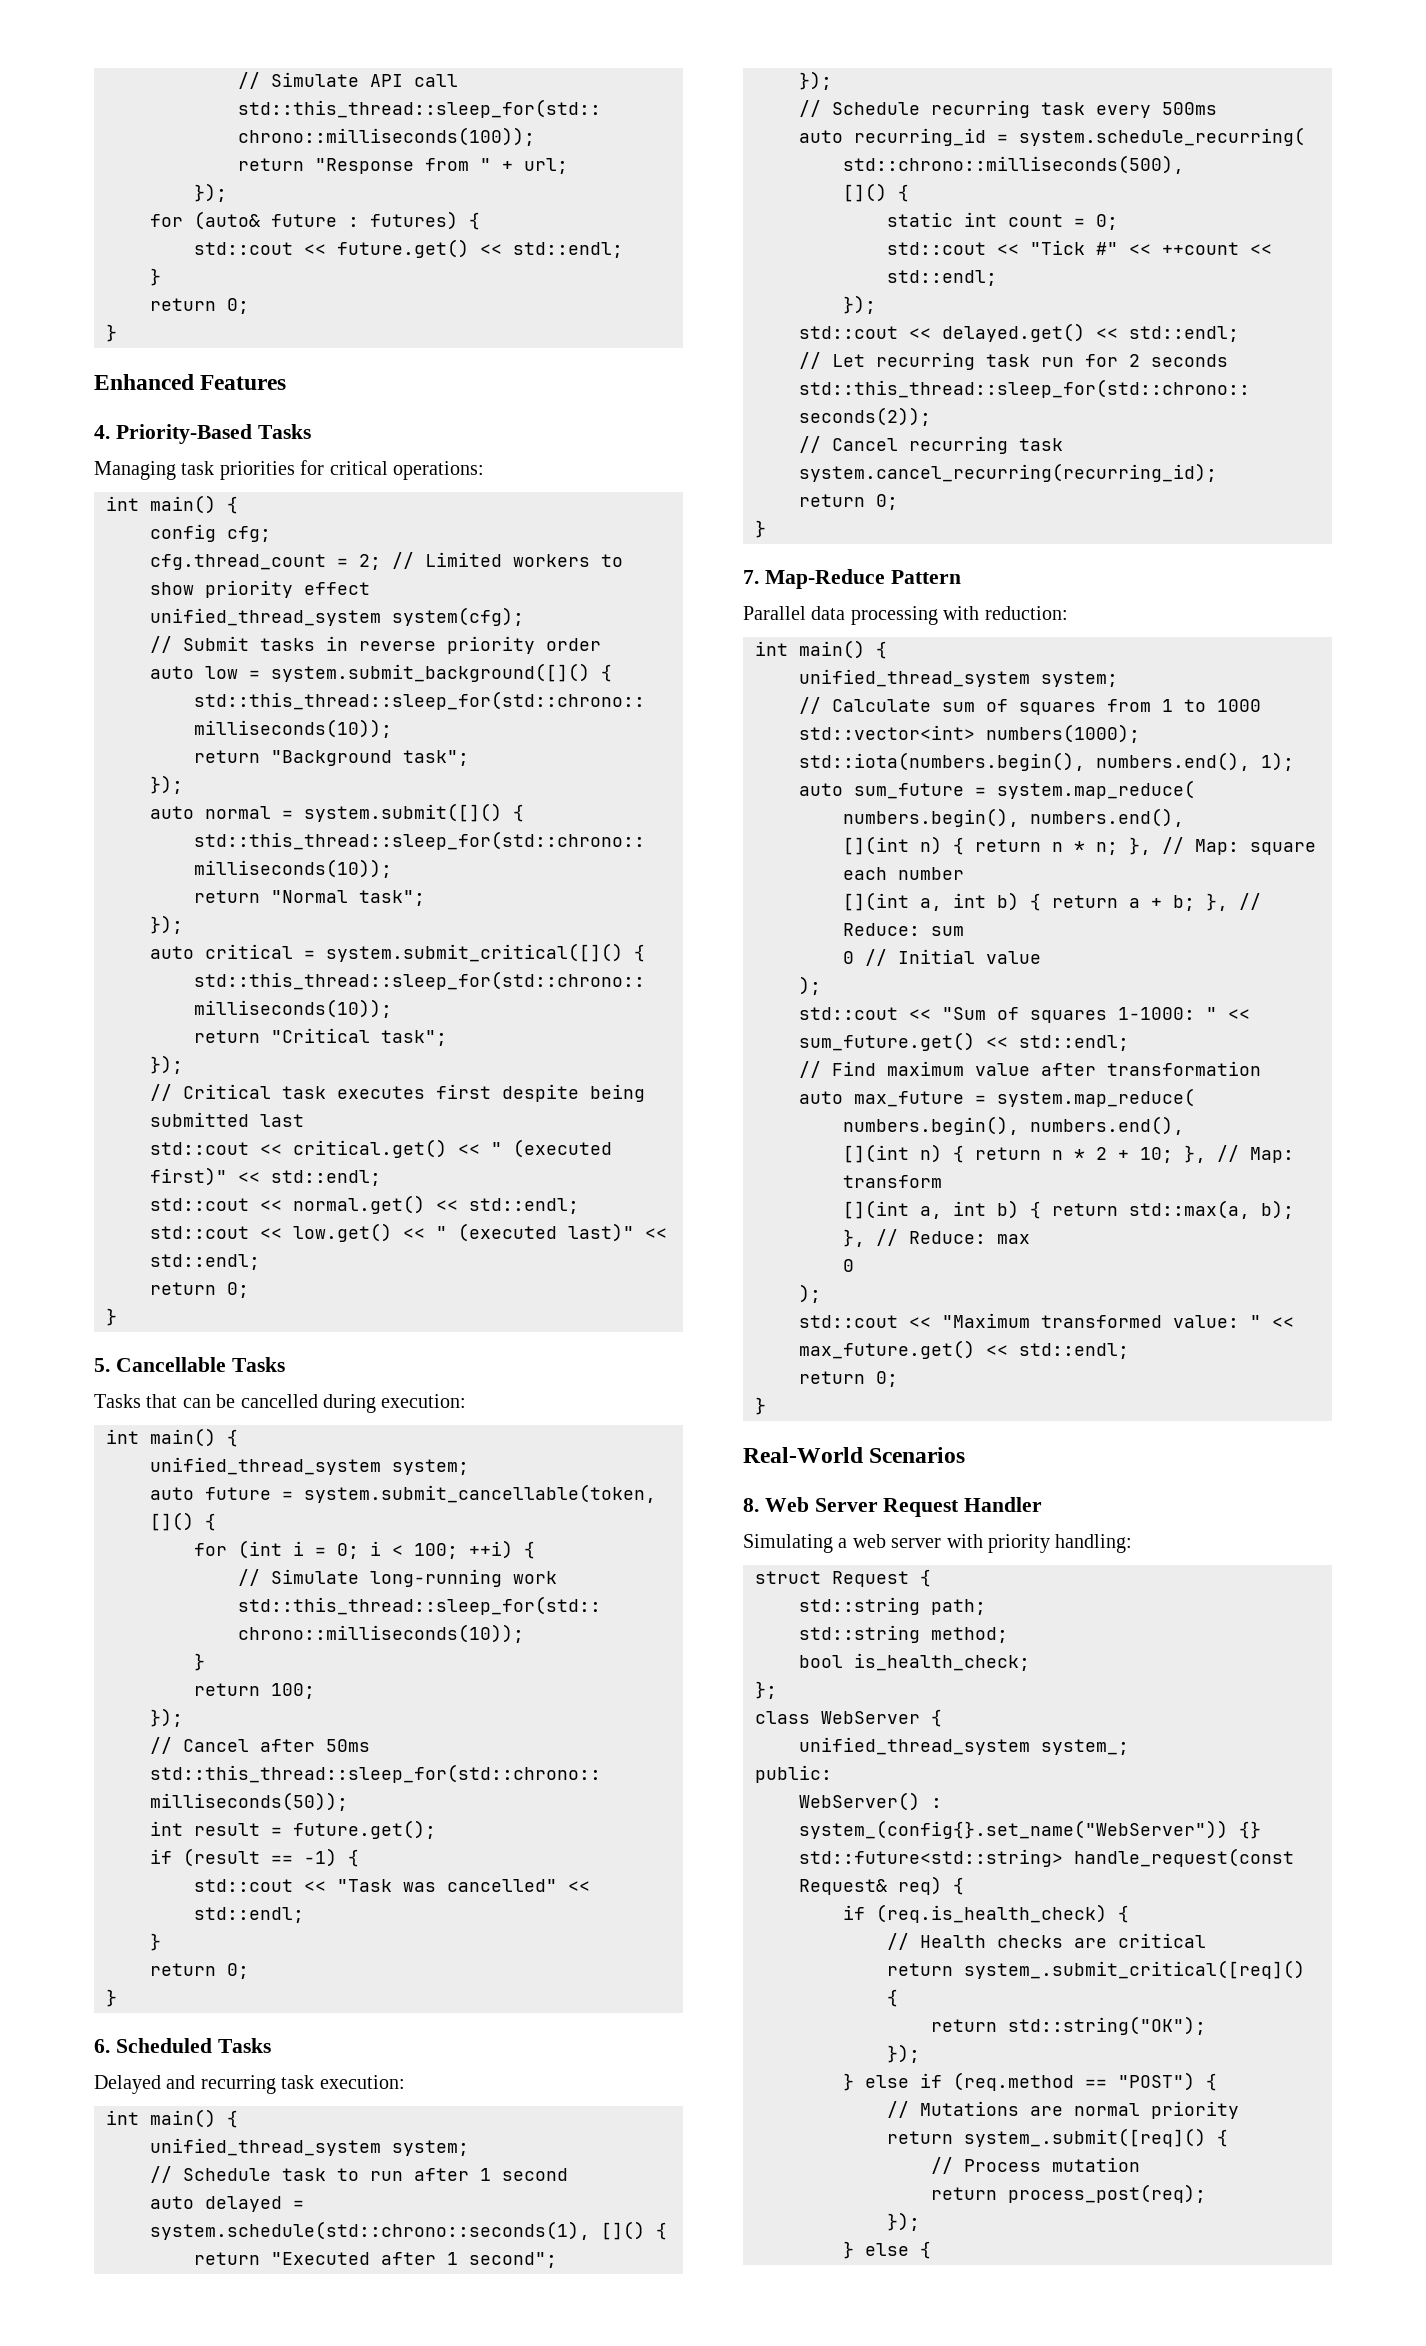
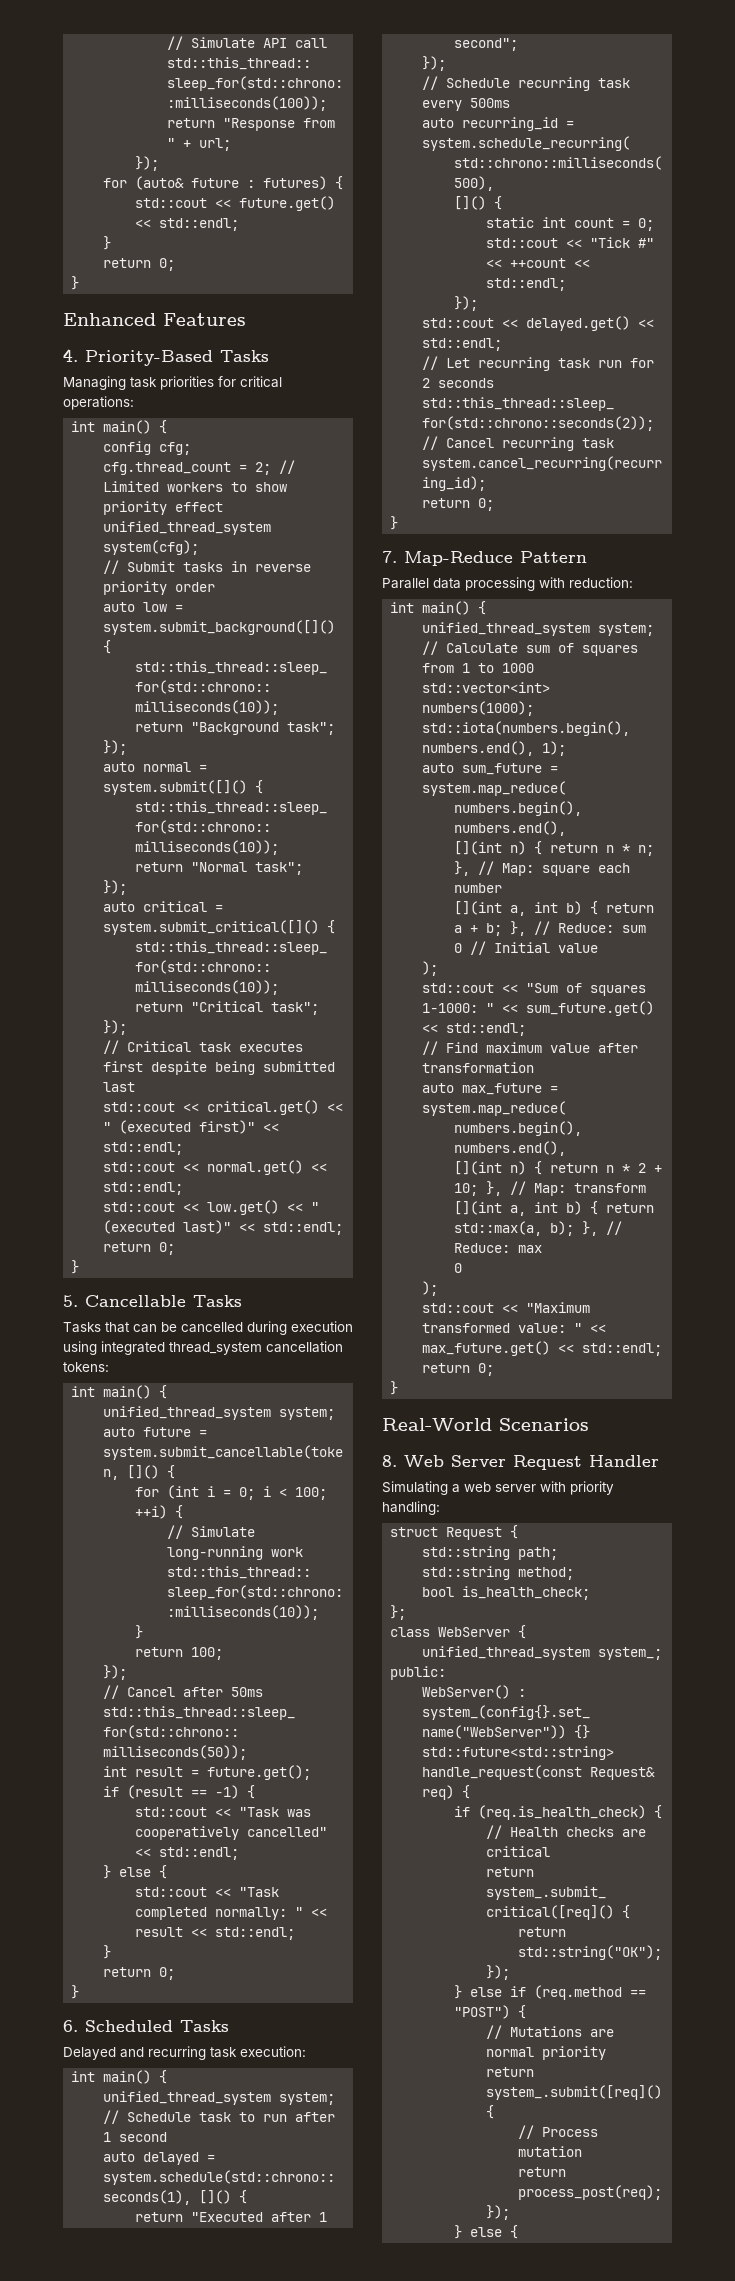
[381,1394,467,1408] execution: -> [291,1321,353,1332] [63,1341,343,1355] [63,1362,109,1372] execution using integrated thread_system cancellation tokens:
(436, 1887) none -> [135,1826,240,1840] cooperatively
(304, 1915) none -> [103,1865,168,1879] [135,1887,280,1897] [135,1907,328,1920] [135,1927,296,1940] // } else { // std::cout << "Task completed normally: " << result << std::endl;

